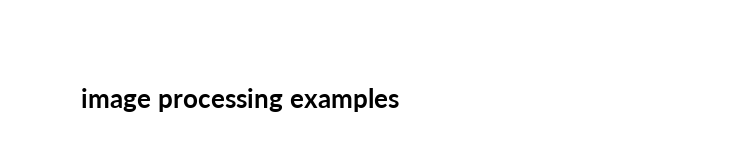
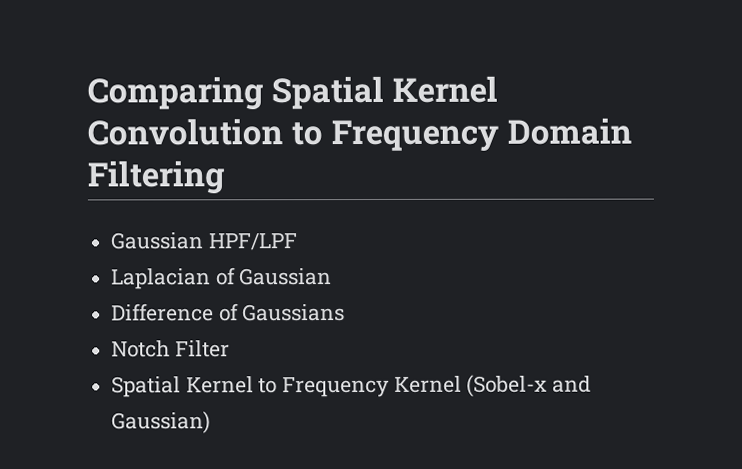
[81,88,400,112] image processing examples -> [87,75,498,111] [87,117,632,153] [87,160,225,195] [110,232,298,251] [111,267,333,290] [111,303,346,322] [111,340,230,358] [111,374,592,398] [111,411,212,434] Comparing Spatial Kernel Convolution to Frequency Domain Filtering // Gaussian HPF/LPF // Laplacian of Gaussian // Difference of Gaussians // Notch Filter // Spatial Kernel to Frequency Kernel (Sobel-x and Gaussian)

